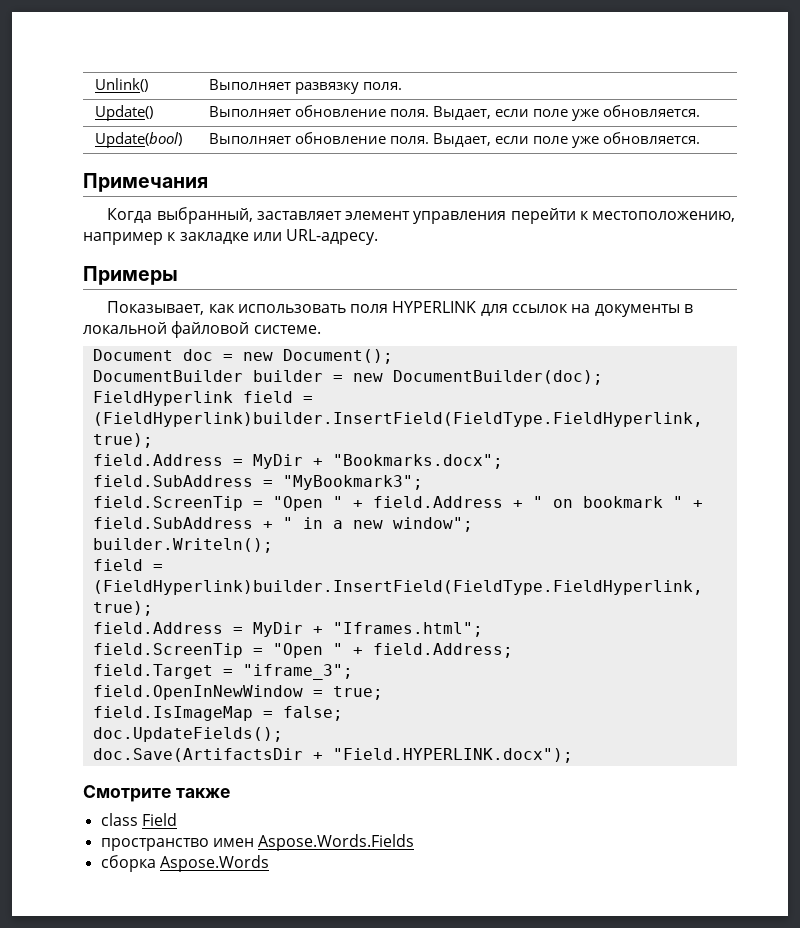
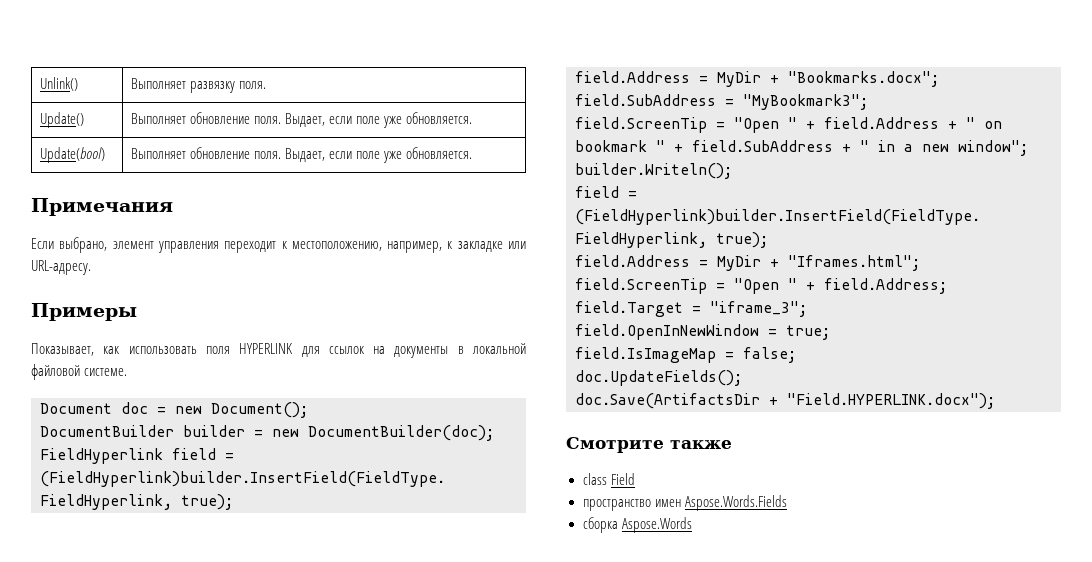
[107,207,342,224] Когда выбранный, заставляет -> [31,237,108,253] Если выбрано,
[510,208,576,224] перейти -> [224,241,277,253] переходит
[83,232,163,245] например -> [387,241,443,253] например,

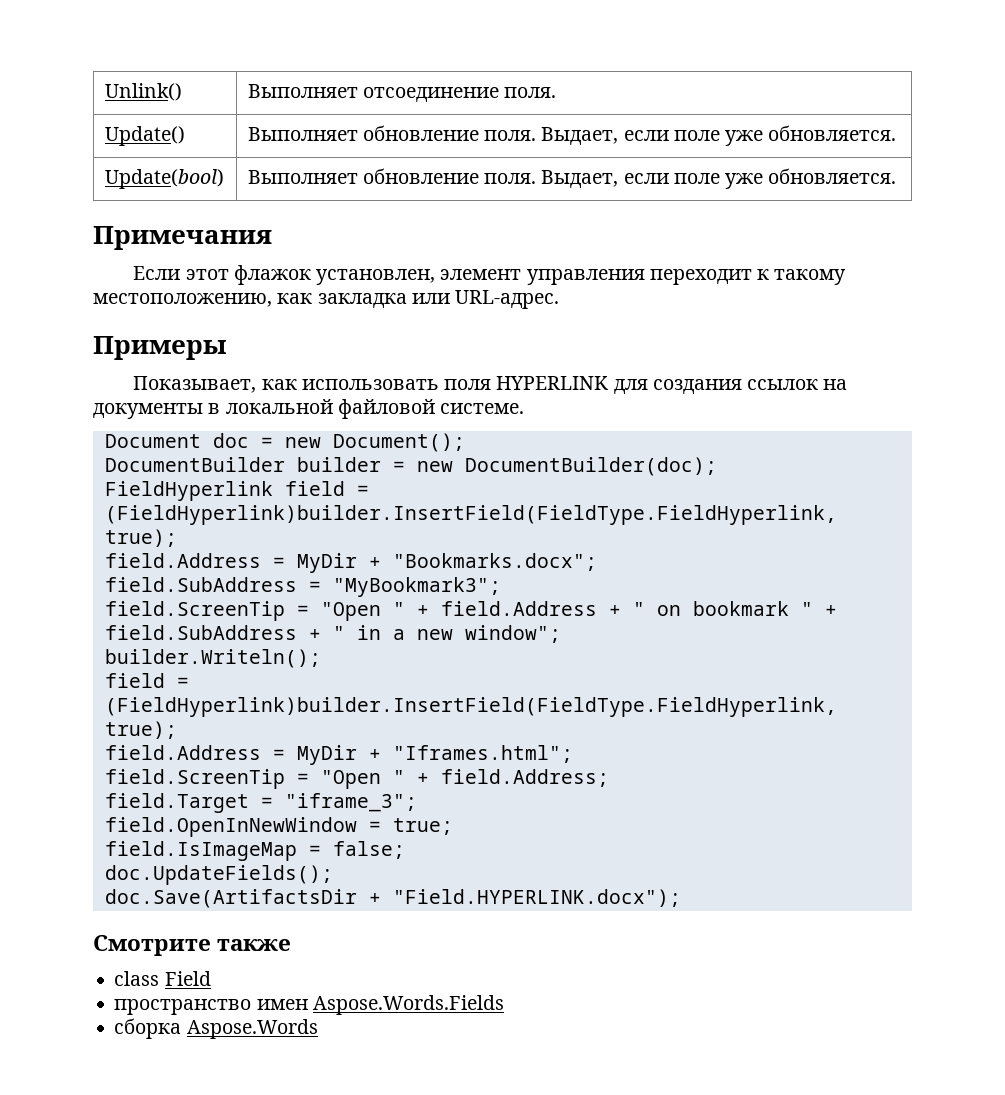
[189,81,235,93] развязку -> [362,87,499,102] отсоединение
[59,237,108,253] выбрано, -> [185,265,436,285] этот флажок установлен,
[291,241,526,253] [31,260,91,275] местоположению, например, к закладке или URL-адресу. -> [774,269,847,285] [93,290,560,309] такому местоположению, как закладка или URL-адрес.
(320, 351) none -> [652,379,742,394] создания

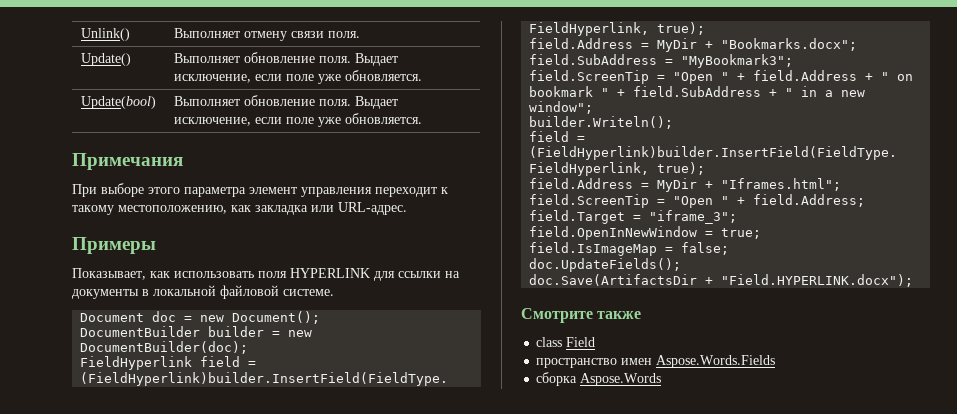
[362,87,499,102] отсоединение -> [243,31,324,41] отмену связи
[541,127,619,145] Выдает, -> [354,53,398,66] [173,74,251,83] Выдает исключение,
[541,170,619,188] Выдает, -> [354,96,398,109] [173,117,251,126] Выдает исключение,
[133,265,436,285] Если этот флажок установлен, -> [72,183,246,197] При выборе этого параметра
[652,379,819,394] создания ссылок -> [398,271,441,278] ссылки

